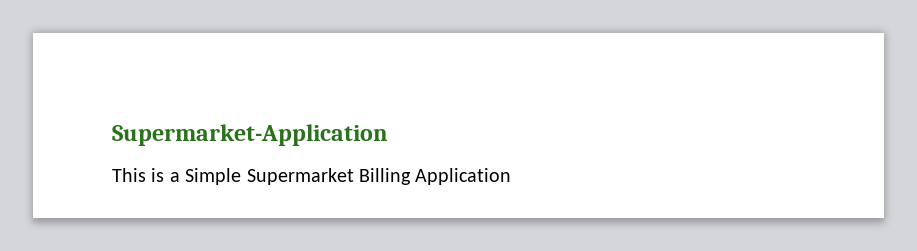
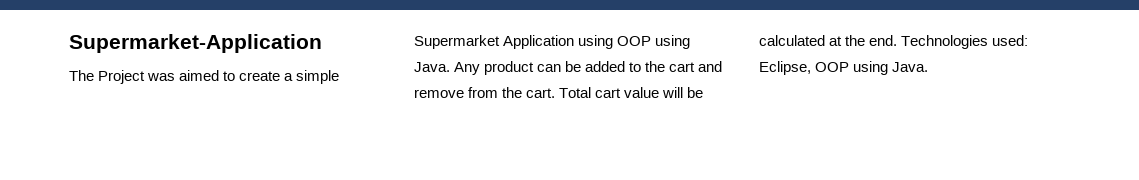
[112,168,512,185] This is a Simple Supermarket Billing Application -> [69,70,340,84] [414,35,691,49] [414,61,723,75] [414,87,704,98] [759,35,1029,49] [759,61,929,75] The Project was aimed to create a simple Supermarket Application using OOP using Java. Any product can be added to the cart and remove from the cart. Total cart value will be calculated at the end. Technologies used: Eclipse, OOP using Java.

